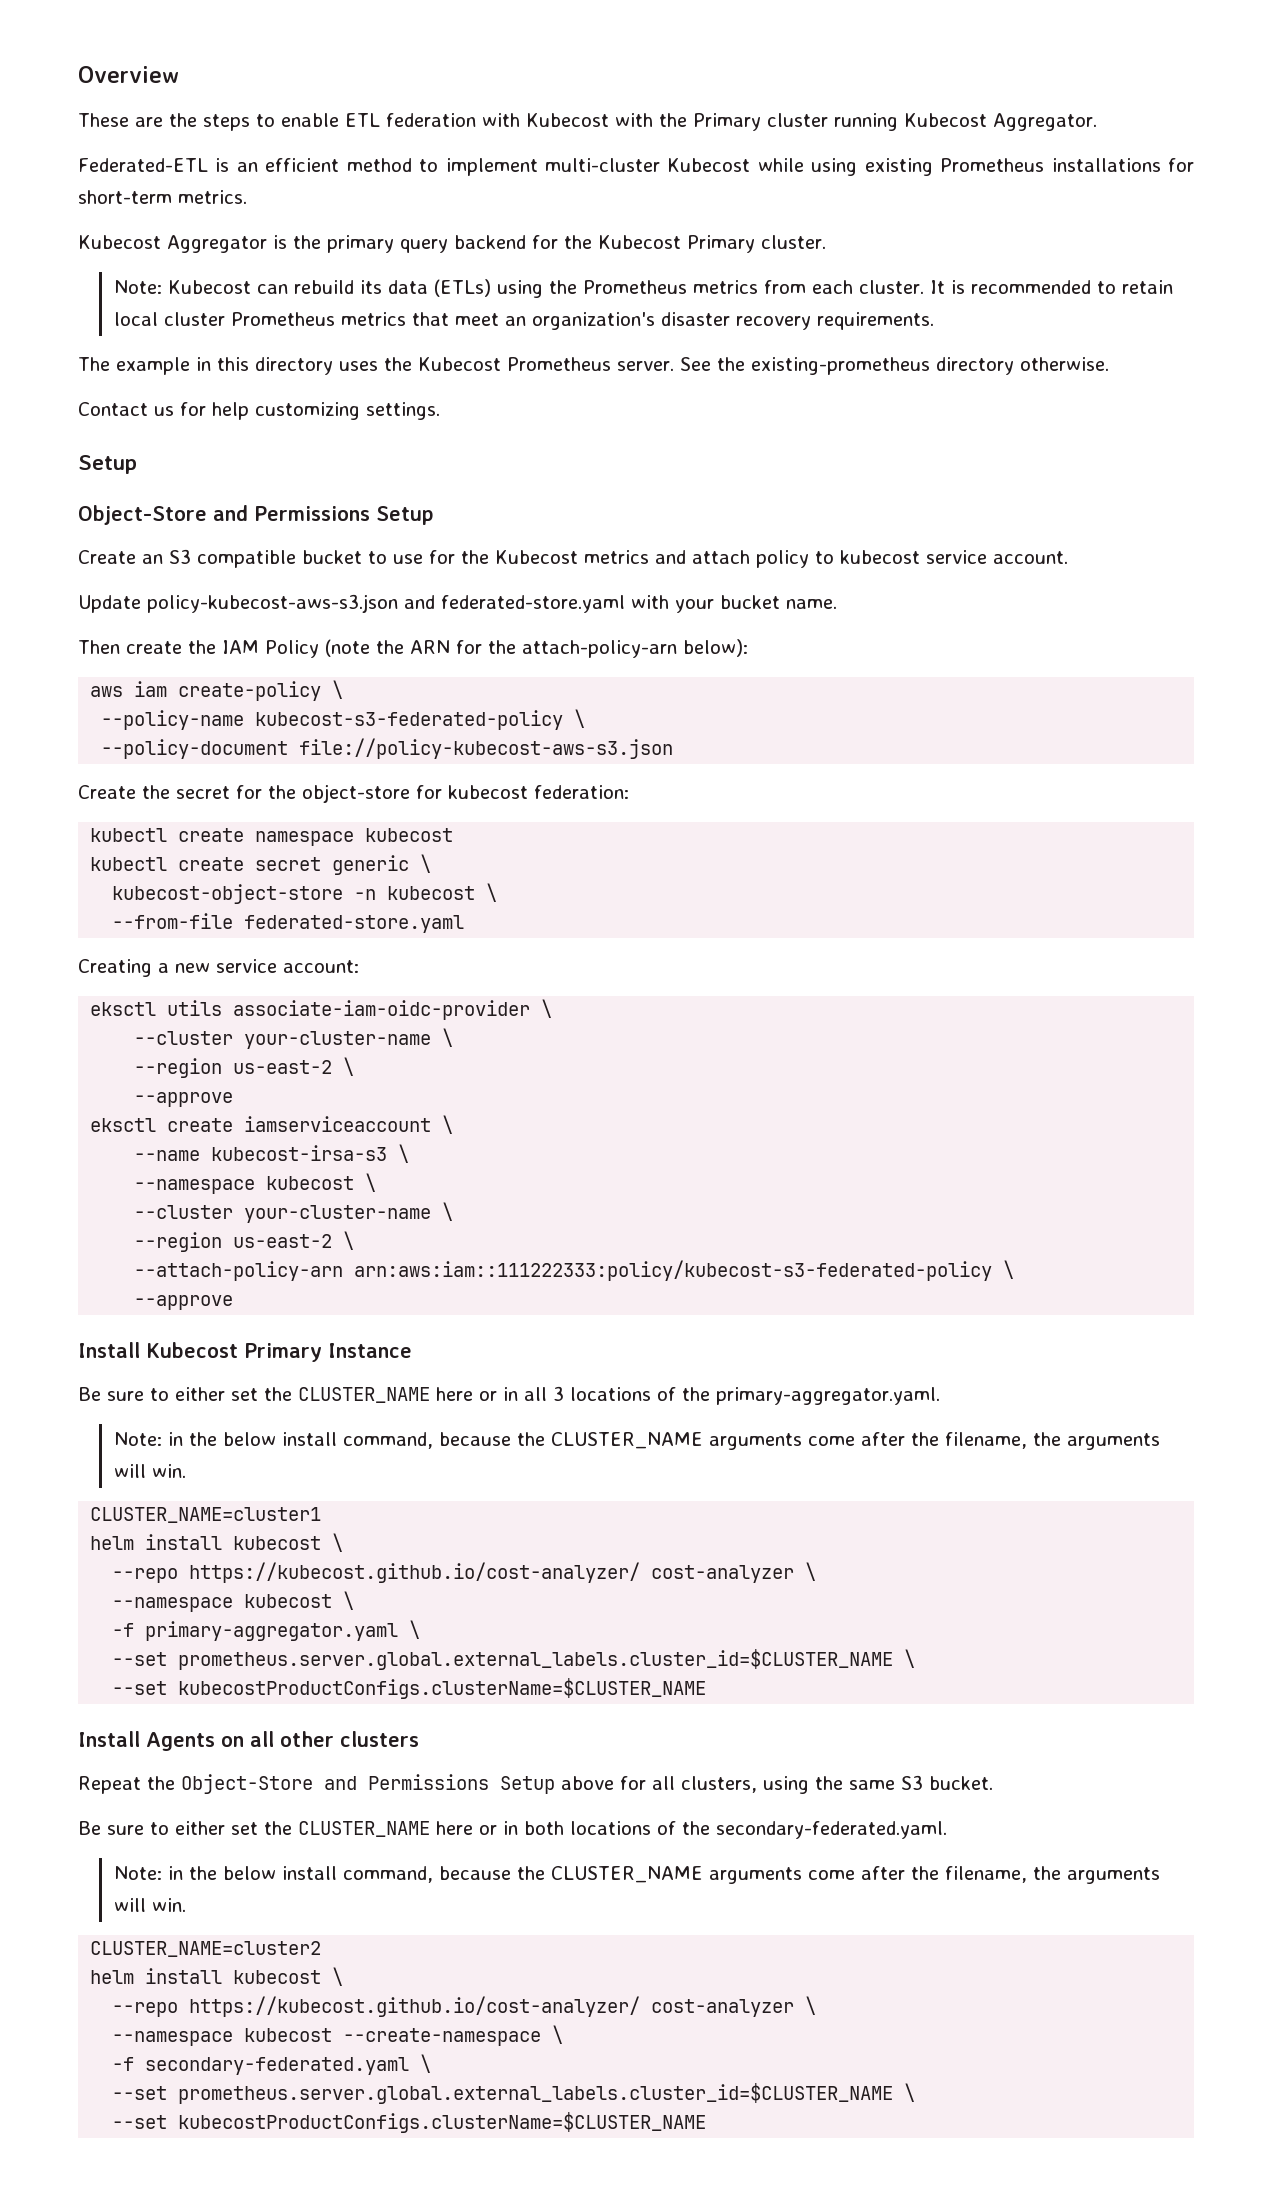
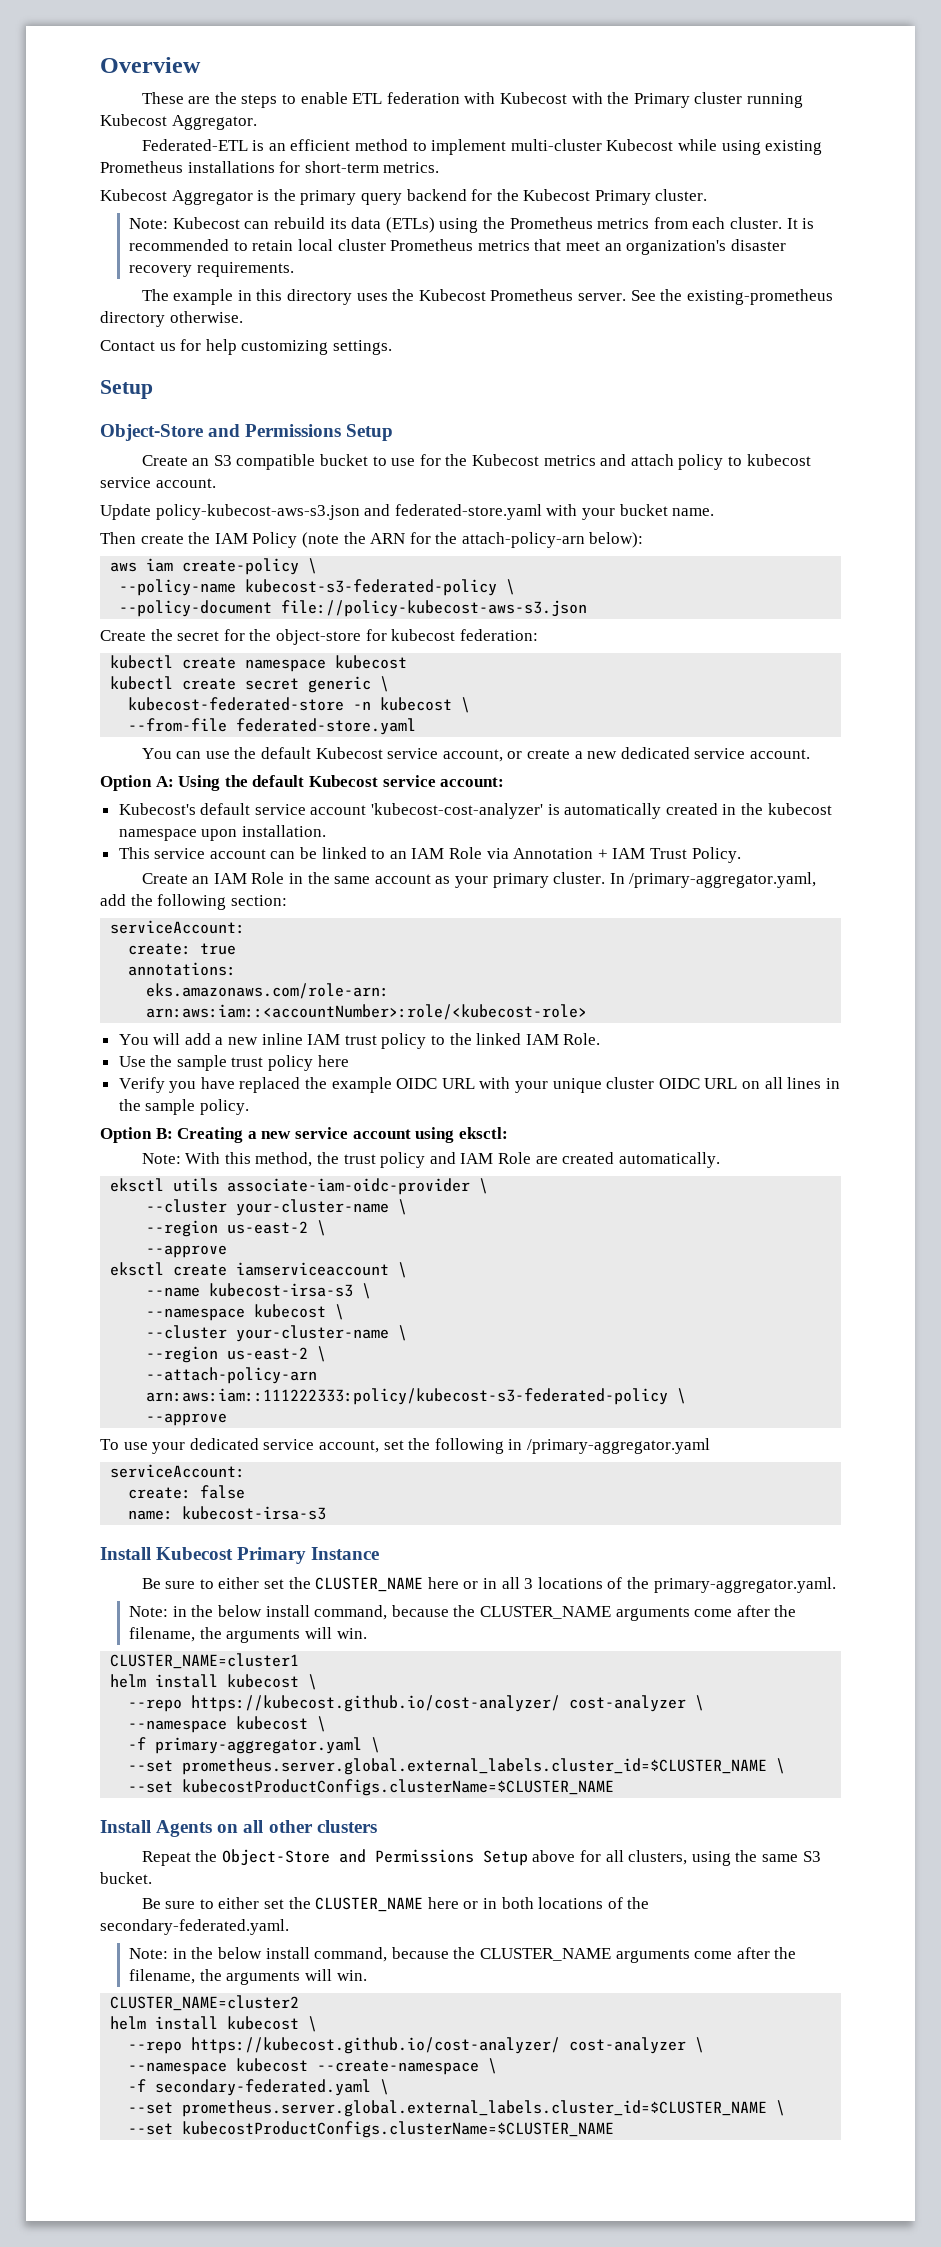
[112,884,344,904] kubecost-object-store -> [128,697,345,711] kubecost-federated-store
[78,959,359,977] Creating a new service account: -> [141,747,810,762] [100,775,505,791] [118,803,832,819] [118,825,326,841] [118,847,741,863] [141,872,817,888] [100,894,287,910] [110,920,246,934] [128,943,237,955] [128,962,237,976] [146,983,390,999] [146,1004,588,1020] [118,1033,601,1049] [118,1055,349,1071] [118,1077,840,1093] [118,1099,249,1115] [100,1127,508,1143] [141,1152,720,1168] You can use the default Kubecost service account, or create a new dedicated service account. // Option A: Using the default Kubecost service account: // Kubecost's default service account 'kubecost-cost-analyzer' is automatically created in the kubecost namespace upon installation. // This service account can be linked to an IAM Role via Annotation + IAM Trust Policy. // Create an IAM Role in the same account as your primary cluster. In /primary-aggregator.yaml, add the following section: // serviceAccount: // create: true // annotations: // eks.amazonaws.com/role-arn: arn:aws:iam::<accountNumber>:role/<kubecost-role> // You will add a new inline IAM trust policy to the linked IAM Role. // Use the sample trust policy here // Verify you have replaced the example OIDC URL with your unique cluster OIDC URL on all lines in the sample policy. // Option B: Creating a new service account using eksctl: // Note: With this method, the trust policy and IAM Role are created automatically.
(234, 1302) none -> [100,1438,710,1454] [110,1464,246,1478] [128,1485,246,1499] [128,1506,327,1520] // To use your dedicated service account, set the following in /primary-aggregator.yaml // serviceAccount: // create: false // name: kubecost-irsa-s3

